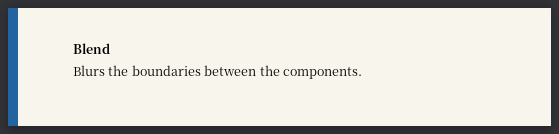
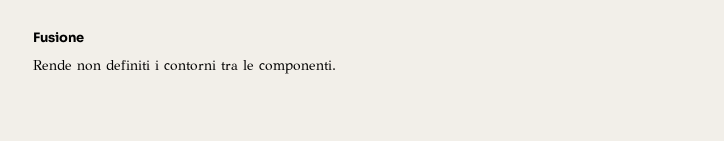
[73,43,110,54] [73,65,362,79] Blend // Blurs the boundaries between the components. -> [33,32,84,43] [33,60,336,74] Fusione // Rende non definiti i contorni tra le componenti.

